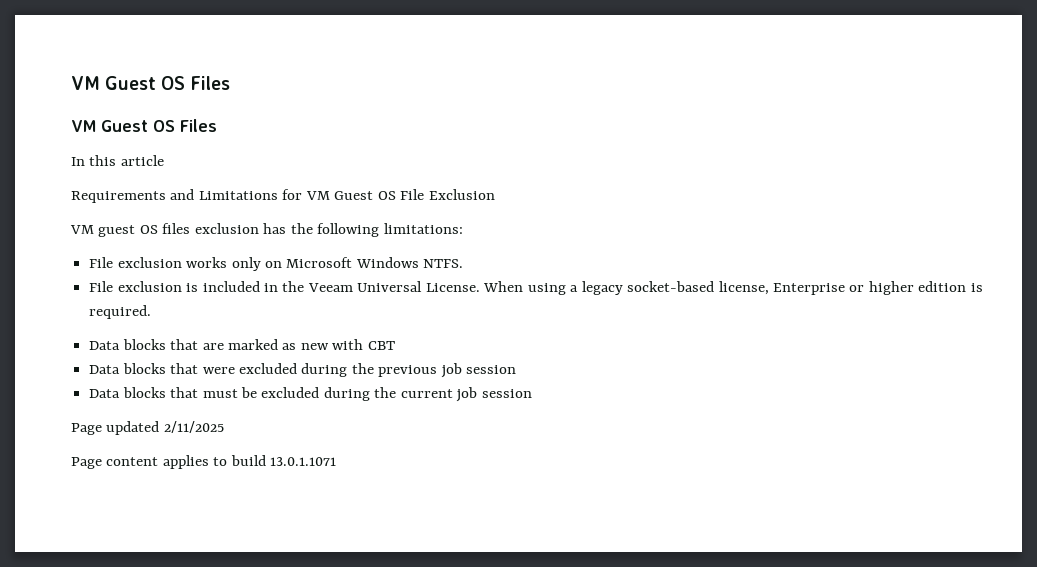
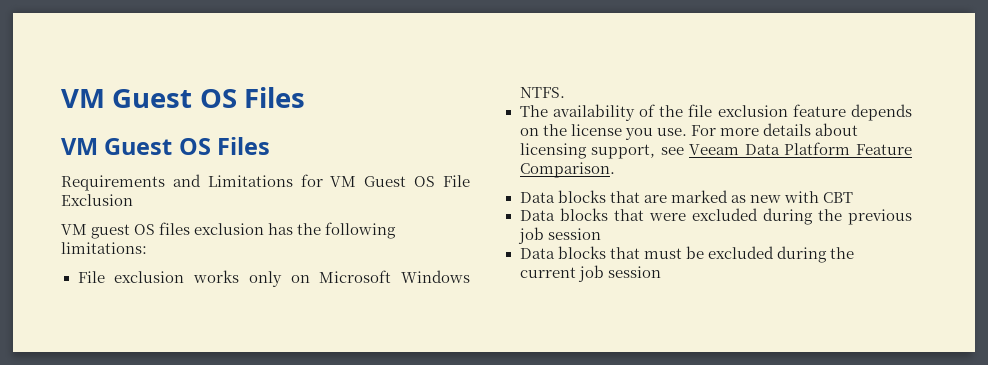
[71,155,164,166] // In this article -> (271, 146) none
[89,281,983,295] [89,305,152,319] File exclusion is included in the Veeam Universal License. When using a legacy socket-based license, Enterprise or higher edition is required. -> [519,104,912,121] [519,123,858,140] [519,142,912,159] [519,162,615,178] The availability of the file exclusion feature depends on the license you use. For more details about licensing support, see Veeam Data Platform Feature Comparison.
[71,421,224,435] [71,455,337,469] // Page updated 2/11/2025 // Page content applies to build 13.0.1.1071 -> (661, 272) none

